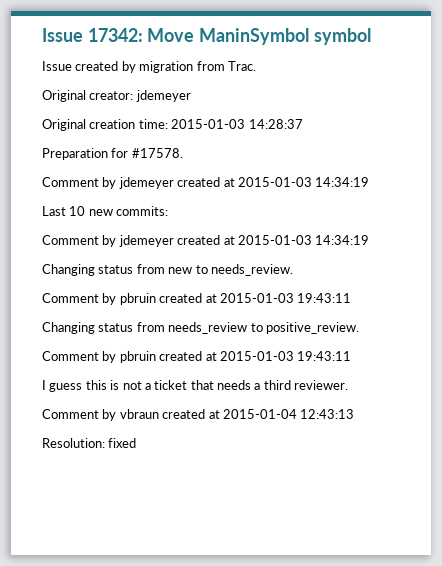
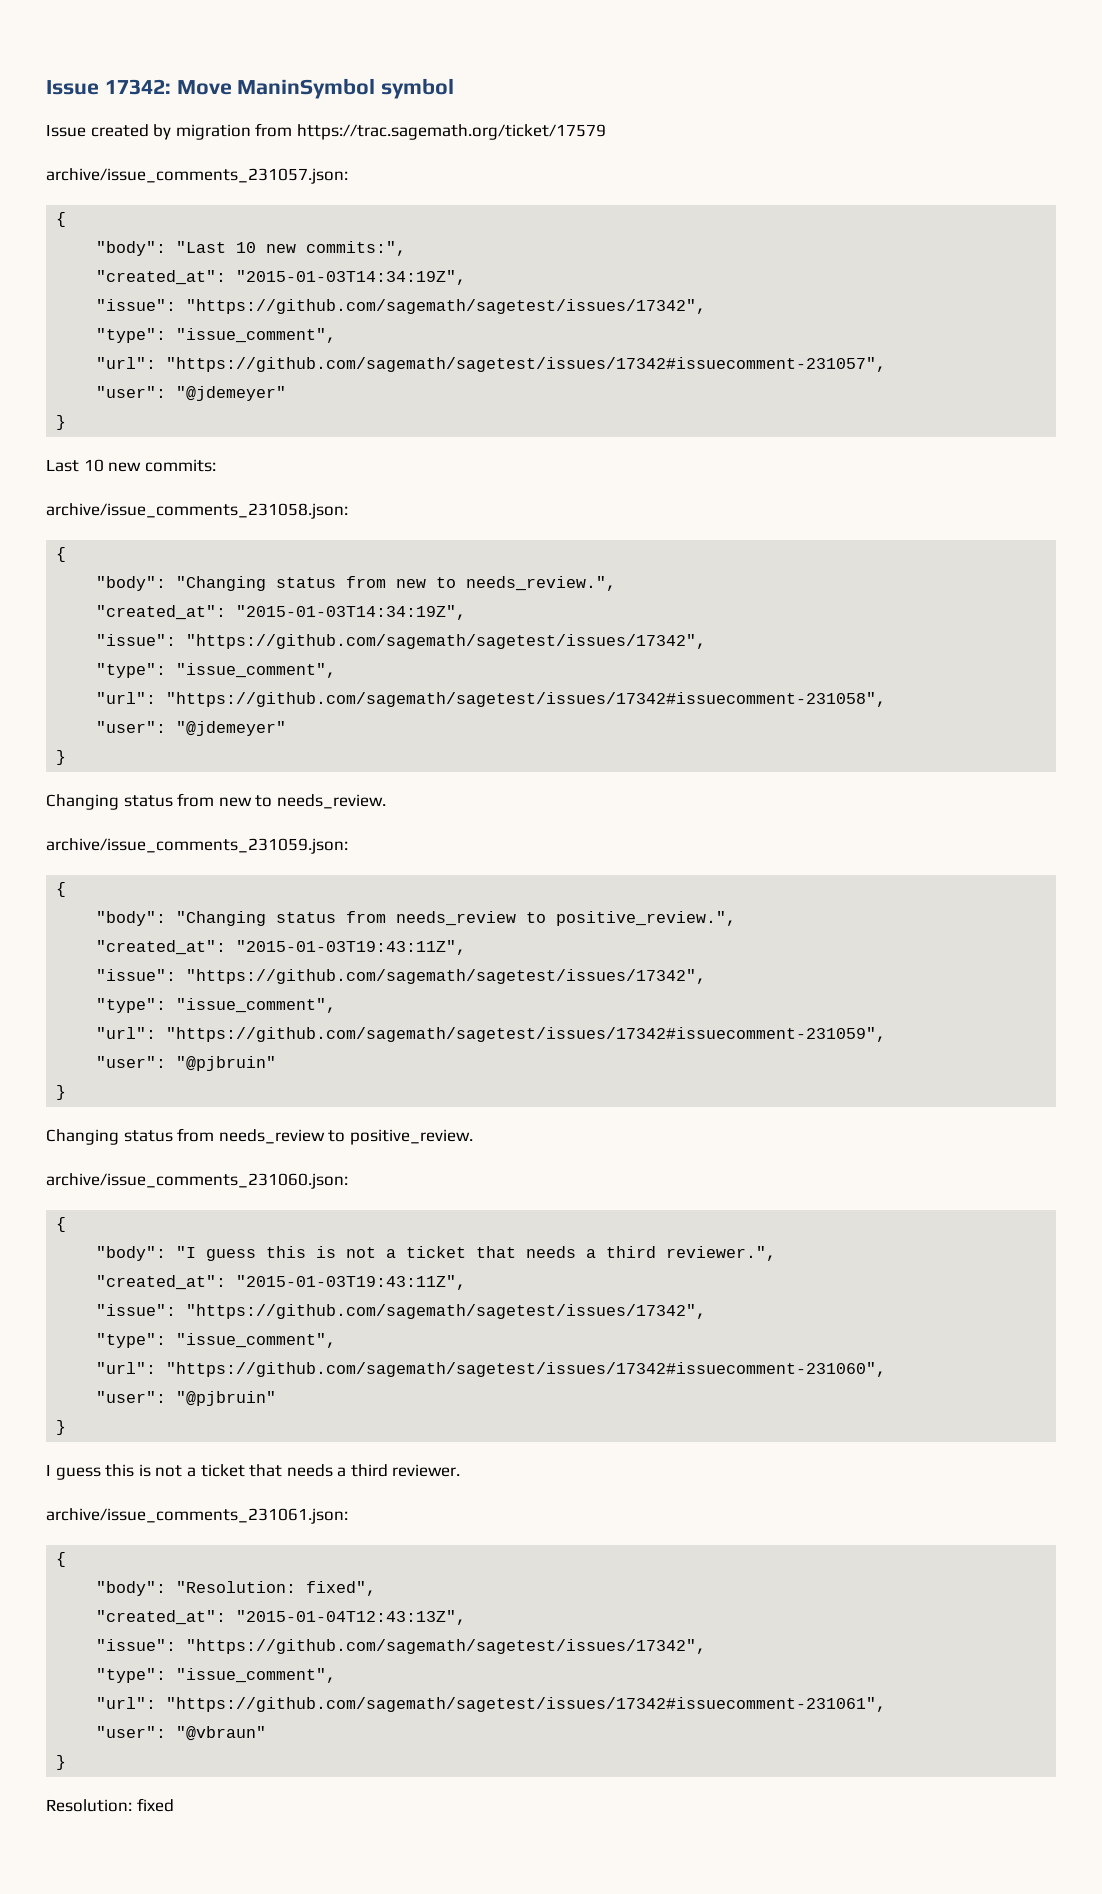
[227,61,256,71] [42,90,191,102] [42,119,303,131] [42,148,183,160] [42,177,370,189] [42,206,169,216] [42,235,370,247] Trac. // Original creator: jdemeyer // Original creation time: 2015-01-03 14:28:37 // Preparation for #17578. // Comment by jdemeyer created at 2015-01-03 14:34:19 // Last 10 new commits: // Comment by jdemeyer created at 2015-01-03 14:34:19 -> [296,124,606,140] [46,168,348,184] [56,212,67,227] [96,241,407,256] [96,270,467,285] [96,299,707,314] [96,328,337,343] [96,357,887,372] [96,386,287,401] [56,415,67,430] [46,459,216,472] [46,503,348,519] [56,547,67,562] [96,576,617,591] [96,605,467,620] [96,634,707,649] [96,663,337,678] [96,692,887,707] [96,721,287,736] [56,750,67,765] https://trac.sagemath.org/ticket/17579 // archive/issue_comments_231057.json: // { // "body": "Last 10 new commits:", // "created_at": "2015-01-03T14:34:19Z", // "issue": "https://github.com/sagemath/sagetest/issues/17342", // "type": "issue_comment", // "url": "https://github.com/sagemath/sagetest/issues/17342#issuecomment-231057", // "user": "@jdemeyer" // } // Last 10 new commits: // archive/issue_comments_231058.json: // { // "body": "Changing status from new to needs_review.", // "created_at": "2015-01-03T14:34:19Z", // "issue": "https://github.com/sagemath/sagetest/issues/17342", // "type": "issue_comment", // "url": "https://github.com/sagemath/sagetest/issues/17342#issuecomment-231058", // "user": "@jdemeyer" // }
[42,293,352,305] Comment by pbruin created at 2015-01-03 19:43:11 -> [46,838,348,854] [56,882,67,897] [96,911,737,926] [96,940,467,955] [96,969,707,984] [96,998,337,1013] [96,1027,887,1042] [96,1056,277,1071] [56,1085,67,1100] archive/issue_comments_231059.json: // { // "body": "Changing status from needs_review to positive_review.", // "created_at": "2015-01-03T19:43:11Z", // "issue": "https://github.com/sagemath/sagetest/issues/17342", // "type": "issue_comment", // "url": "https://github.com/sagemath/sagetest/issues/17342#issuecomment-231059", // "user": "@pjbruin" // }
[42,351,352,363] Comment by pbruin created at 2015-01-03 19:43:11 -> [46,1173,348,1189] [56,1217,67,1232] [96,1246,777,1261] [96,1275,467,1290] [96,1304,707,1319] [96,1333,337,1348] [96,1362,887,1377] [96,1391,277,1406] [56,1420,67,1435] archive/issue_comments_231060.json: // { // "body": "I guess this is not a ticket that needs a third reviewer.", // "created_at": "2015-01-03T19:43:11Z", // "issue": "https://github.com/sagemath/sagetest/issues/17342", // "type": "issue_comment", // "url": "https://github.com/sagemath/sagetest/issues/17342#issuecomment-231060", // "user": "@pjbruin" // }
[42,409,355,421] Comment by vbraun created at 2015-01-04 12:43:13 -> [46,1508,348,1524] [56,1552,67,1567] [96,1581,377,1596] [96,1610,467,1625] [96,1639,707,1654] [96,1668,337,1683] [96,1697,887,1712] [96,1726,267,1741] [56,1755,67,1770] archive/issue_comments_231061.json: // { // "body": "Resolution: fixed", // "created_at": "2015-01-04T12:43:13Z", // "issue": "https://github.com/sagemath/sagetest/issues/17342", // "type": "issue_comment", // "url": "https://github.com/sagemath/sagetest/issues/17342#issuecomment-231061", // "user": "@vbraun" // }

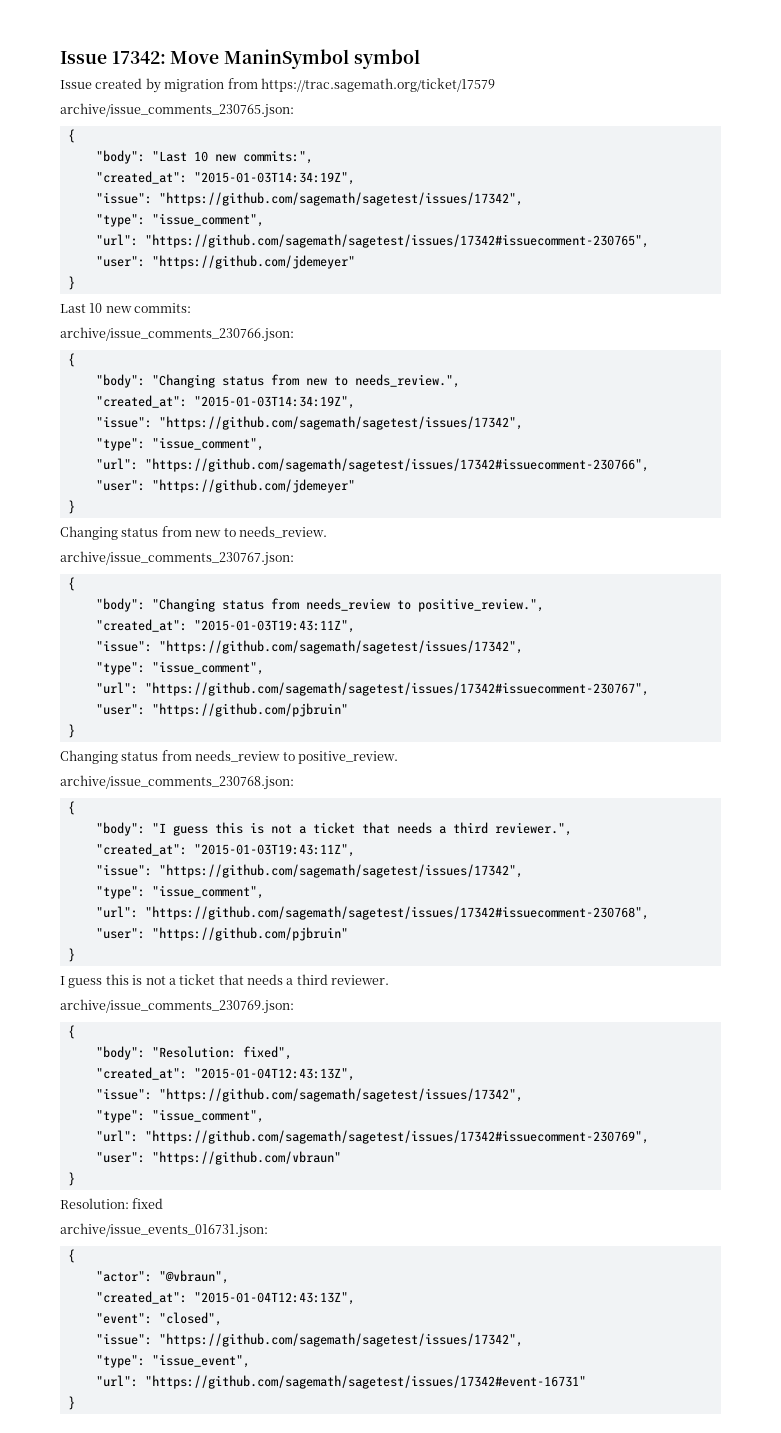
[46,168,348,184] archive/issue_comments_231057.json: -> [60,103,294,118] archive/issue_comments_230765.json:
[166,357,887,372] [96,386,287,401] "https://github.com/sagemath/sagetest/issues/17342#issuecomment-231057", // "user": "@jdemeyer" -> [144,234,649,248] [95,255,355,269] "https://github.com/sagemath/sagetest/issues/17342#issuecomment-230765", // "user": "https://github.com/jdemeyer"
[46,503,348,519] archive/issue_comments_231058.json: -> [60,327,294,342] archive/issue_comments_230766.json:
[166,692,887,707] [96,721,287,736] "https://github.com/sagemath/sagetest/issues/17342#issuecomment-231058", // "user": "@jdemeyer" -> [144,458,649,472] [95,479,355,493] "https://github.com/sagemath/sagetest/issues/17342#issuecomment-230766", // "user": "https://github.com/jdemeyer"
[46,838,348,854] archive/issue_comments_231059.json: -> [60,551,294,566] archive/issue_comments_230767.json:
[166,1027,887,1042] [96,1056,277,1071] "https://github.com/sagemath/sagetest/issues/17342#issuecomment-231059", // "user": "@pjbruin" -> [144,682,649,696] [95,703,348,717] "https://github.com/sagemath/sagetest/issues/17342#issuecomment-230767", // "user": "https://github.com/pjbruin"
[46,1173,348,1189] archive/issue_comments_231060.json: -> [60,775,294,790] archive/issue_comments_230768.json:
[166,1362,887,1377] [96,1391,277,1406] "https://github.com/sagemath/sagetest/issues/17342#issuecomment-231060", // "user": "@pjbruin" -> [144,906,649,920] [95,927,348,941] "https://github.com/sagemath/sagetest/issues/17342#issuecomment-230768", // "user": "https://github.com/pjbruin"
[46,1508,348,1524] archive/issue_comments_231061.json: -> [60,999,294,1014] archive/issue_comments_230769.json:
[166,1697,887,1712] [96,1726,267,1741] "https://github.com/sagemath/sagetest/issues/17342#issuecomment-231061", // "user": "@vbraun" -> [144,1130,649,1144] [95,1151,341,1165] "https://github.com/sagemath/sagetest/issues/17342#issuecomment-230769", // "user": "https://github.com/vbraun"
(174, 1805) none -> [60,1223,268,1238] [67,1249,75,1263] [95,1270,229,1284] [95,1291,355,1305] [95,1312,222,1326] [95,1333,523,1347] [95,1354,250,1368] [95,1375,586,1389] [67,1396,75,1410] // archive/issue_events_016731.json: // { // "actor": "@vbraun", // "created_at": "2015-01-04T12:43:13Z", // "event": "closed", // "issue": "https://github.com/sagemath/sagetest/issues/17342", // "type": "issue_event", // "url": "https://github.com/sagemath/sagetest/issues/17342#event-16731" // }

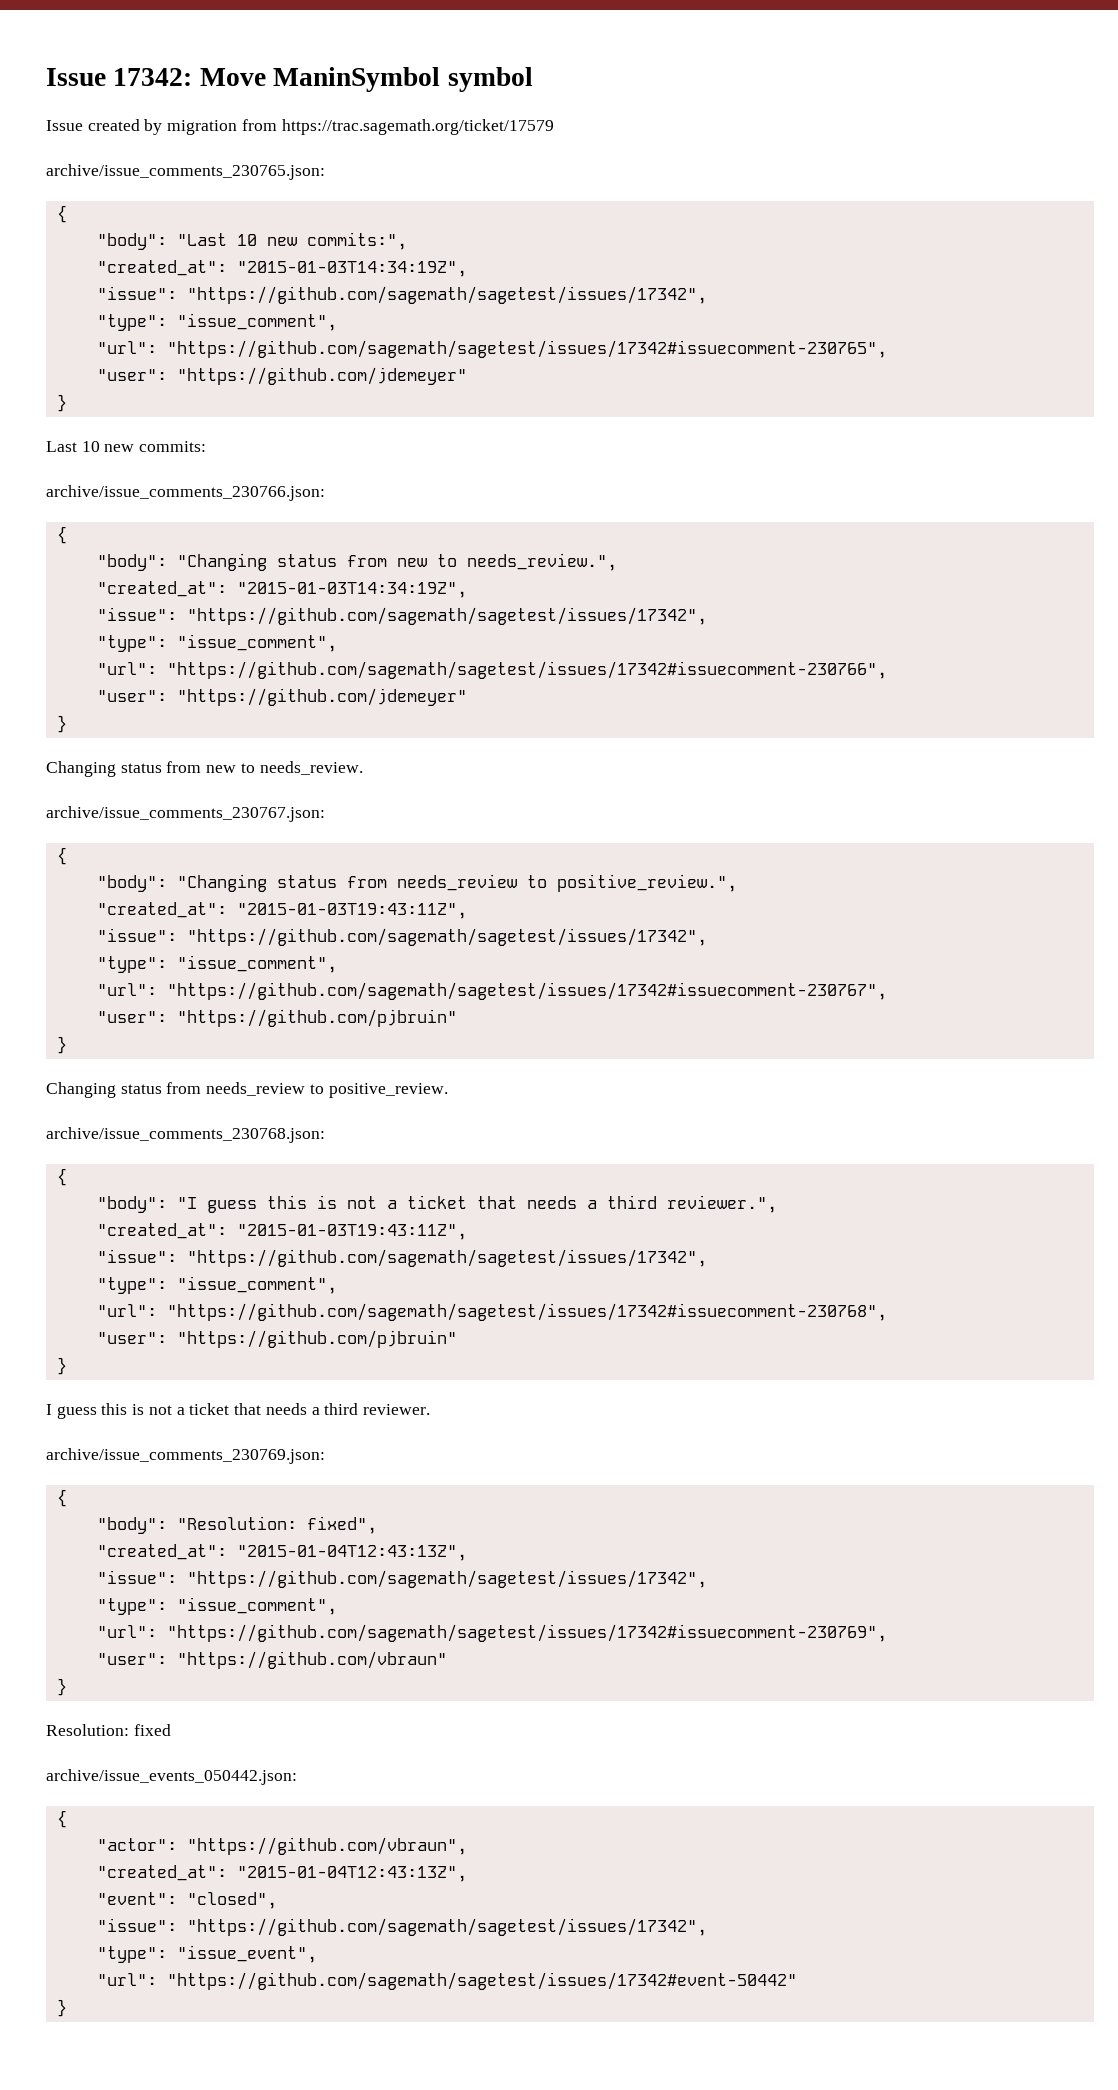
[60,1223,268,1238] archive/issue_events_016731.json: -> [46,1769,297,1785] archive/issue_events_050442.json:
[158,1270,229,1284] "@vbraun", -> [186,1837,467,1855] "https://github.com/vbraun",
[144,1375,586,1389] "https://github.com/sagemath/sagetest/issues/17342#event-16731" -> [166,1972,797,1990] "https://github.com/sagemath/sagetest/issues/17342#event-50442"

